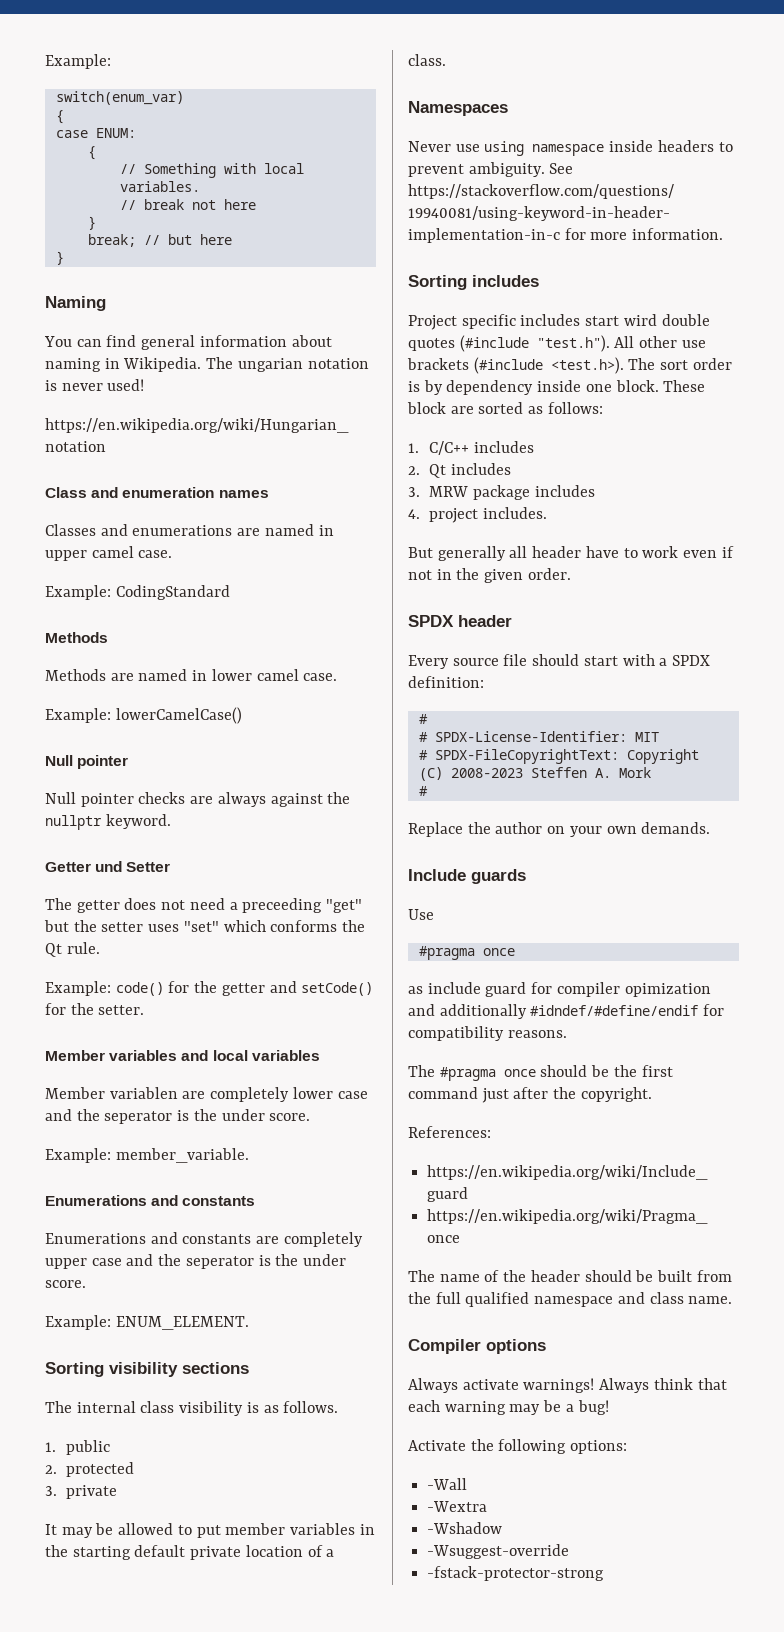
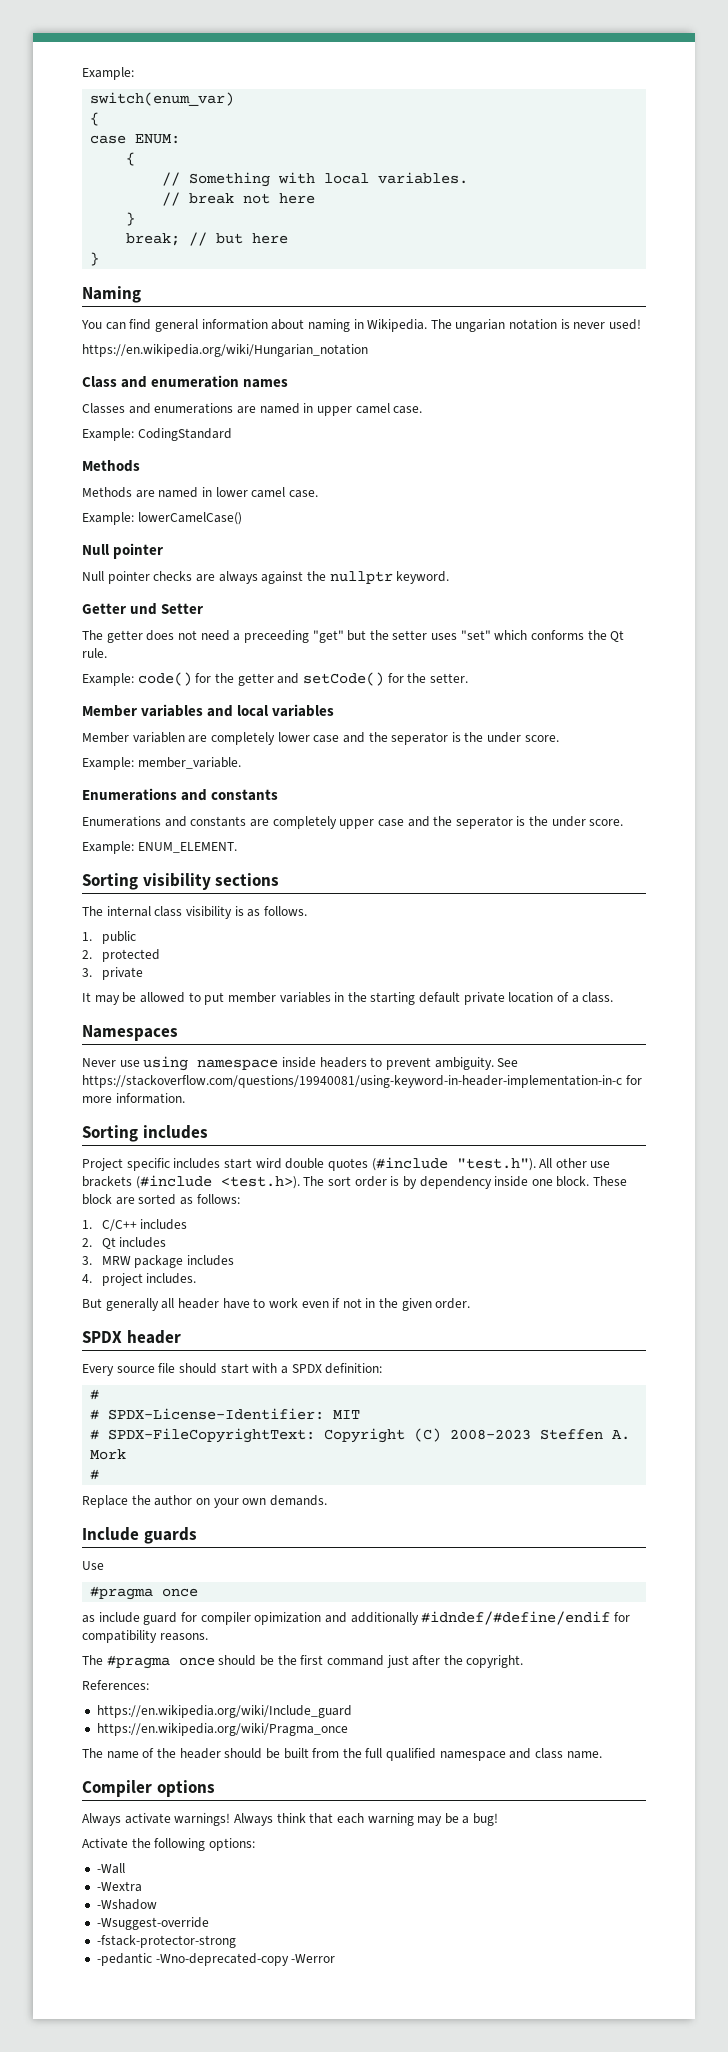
(605, 1573) none -> [96,1953,336,1966] // -pedantic -Wno-deprecated-copy -Werror

